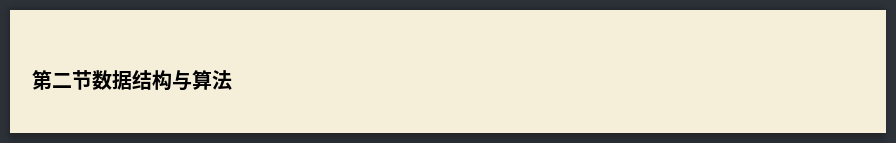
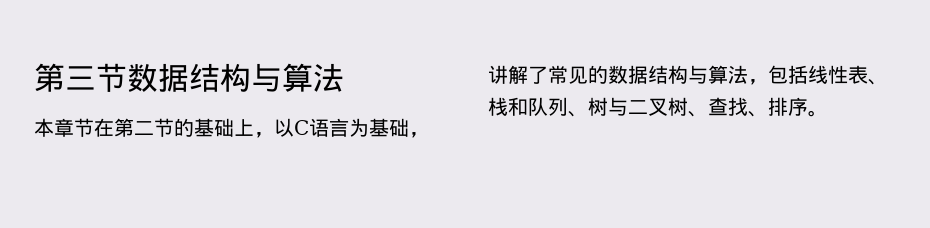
[32,70,72,90] 第二 -> [34,63,96,92] 第三
(232, 80) none -> [34,118,429,138] [488,65,888,85] [488,97,828,117] // 本章节在第二节的基础上，以C语言为基础，讲解了常见的数据结构与算法，包括线性表、栈和队列、树与二叉树、查找、排序。

